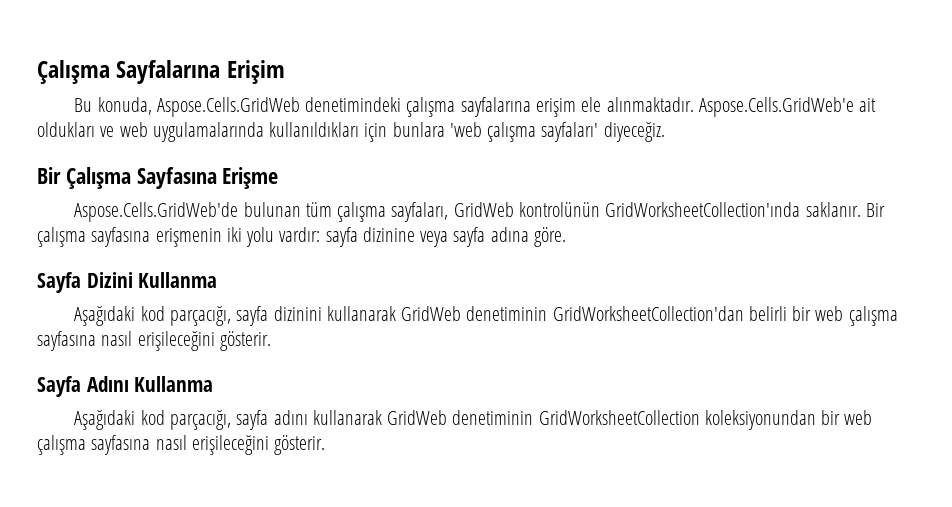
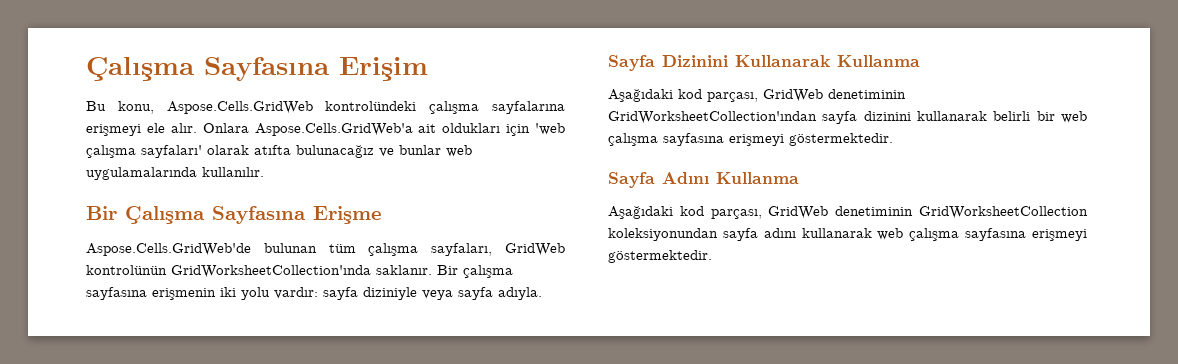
[37,60,221,84] Çalışma Sayfalarına -> [86,57,330,81] Çalışma Sayfasına
[97,97,877,117] [37,122,665,142] konuda, Aspose.Cells.GridWeb denetimindeki çalışma sayfalarına erişim ele alınmaktadır. Aspose.Cells.GridWeb'e ait oldukları ve web uygulamalarında kullanıldıkları için bunlara 'web çalışma sayfaları' diyeceğiz. -> [117,101,565,114] [86,123,565,136] [86,145,472,158] [86,167,264,180] konu, Aspose.Cells.GridWeb kontrolündeki çalışma sayfalarına erişmeyi ele alır. Onlara Aspose.Cells.GridWeb'a ait oldukları için 'web çalışma sayfaları' olarak atıfta bulunacağız ve bunlar web uygulamalarında kullanılır.
[362,227,415,242] dizinine -> [363,287,417,300] diziniyle
[490,227,566,247] [37,272,218,293] [74,306,744,326] adına göre. // Sayfa Dizini Kullanma // Aşağıdaki kod parçacığı, sayfa dizinini kullanarak GridWeb denetiminin GridWorksheetCollection'dan -> [498,287,542,300] [608,55,920,71] [608,89,906,102] [608,111,987,124] adıyla. // Sayfa Dizinini Kullanarak Kullanma // Aşağıdaki kod parçası, GridWeb denetiminin GridWorksheetCollection'ından sayfa dizinini kullanarak
[101,331,271,351] nasıl erişileceğini gösterir. -> [729,133,893,146] erişmeyi göstermektedir.
[169,410,873,430] [37,435,326,455] parçacığı, sayfa adını kullanarak GridWeb denetiminin GridWorksheetCollection koleksiyonundan bir web çalışma sayfasına nasıl erişileceğini gösterir. -> [710,206,1088,219] [608,228,1087,241] [608,250,712,263] parçası, GridWeb denetiminin GridWorksheetCollection koleksiyonundan sayfa adını kullanarak web çalışma sayfasına erişmeyi göstermektedir.

